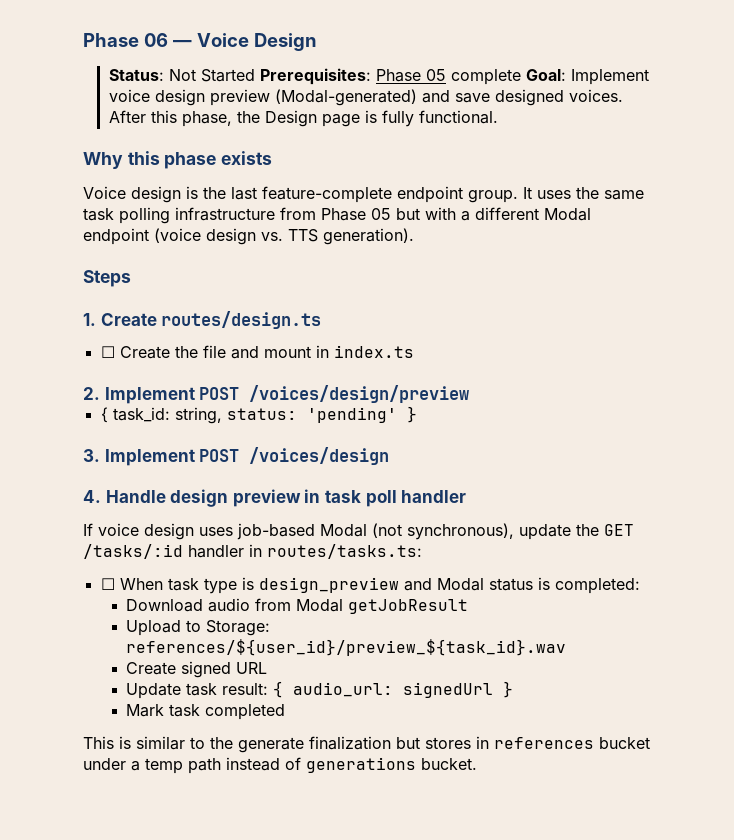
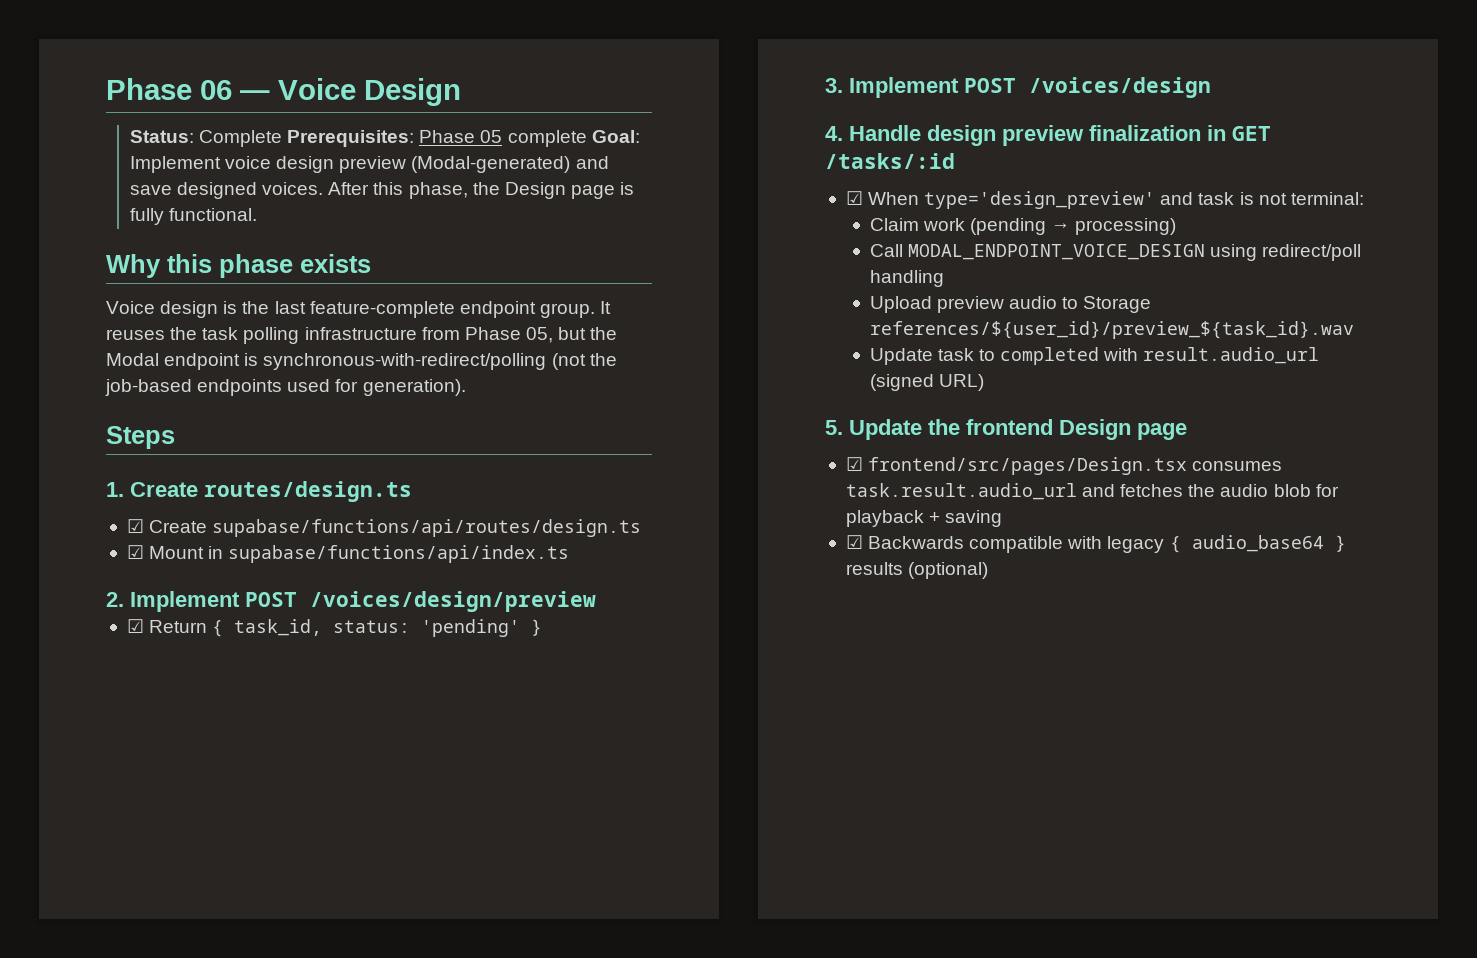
[168,69,255,82] Not Started -> [198,130,282,147] Complete
[537,187,644,200] uses the same -> [106,327,198,340] reuses the
[371,207,591,221] [83,228,318,245] 05 but with a different Modal endpoint (voice design vs. TTS -> [525,327,618,343] [106,353,617,370] [105,379,359,396] 05, but the Modal endpoint is synchronous-with-redirect/polling (not the job-based endpoints used for
[100,345,414,359] ☐ Create the file and mount in index.ts -> [126,519,642,537] [126,545,570,563] ☑ Create supabase/functions/api/routes/design.ts // ☑ Mount in supabase/functions/api/index.ts
[100,407,222,424] { task_id: string, -> [126,619,323,637] ☑ Return { task_id,
[304,489,467,507] [83,523,634,540] [83,544,422,559] [100,577,640,594] [126,598,469,614] [126,620,271,636] [126,639,567,656] [126,661,268,678] [126,681,514,699] [126,704,286,720] [83,736,650,753] [83,757,477,774] in task poll handler // If voice design uses job-based Modal (not synchronous), update the GET /tasks/:id handler in routes/tasks.ts: // ☐ When task type is design_preview and Modal status is completed: // Download audio from Modal getJobResult // Upload to Storage: references/${user_id}/preview_${task_id}.wav // Create signed URL // Update task result: { audio_url: signedUrl } // Mark task completed // This is similar to the generate finalization but stores in references bucket under a temp path instead of generations bucket. -> [1089,125,1271,141] [825,153,955,169] [845,191,1364,209] [869,218,1177,235] [869,244,1362,261] [869,270,944,287] [869,296,1152,313] [869,321,1354,339] [869,347,1320,365] [869,374,984,391] [825,419,1187,440] [845,457,1283,475] [845,483,1339,500] [845,510,1003,527] [845,535,1346,553] [845,562,989,579] finalization in GET /tasks/:id // ☑ When type='design_preview' and task is not terminal: // Claim work (pending → processing) // Call MODAL_ENDPOINT_VOICE_DESIGN using redirect/poll handling // Upload preview audio to Storage references/${user_id}/preview_${task_id}.wav // Update task to completed with result.audio_url (signed URL) // 5. Update the frontend Design page // ☑ frontend/src/pages/Design.tsx consumes task.result.audio_url and fetches the audio blob for playback + saving // ☑ Backwards compatible with legacy { audio_base64 } results (optional)

